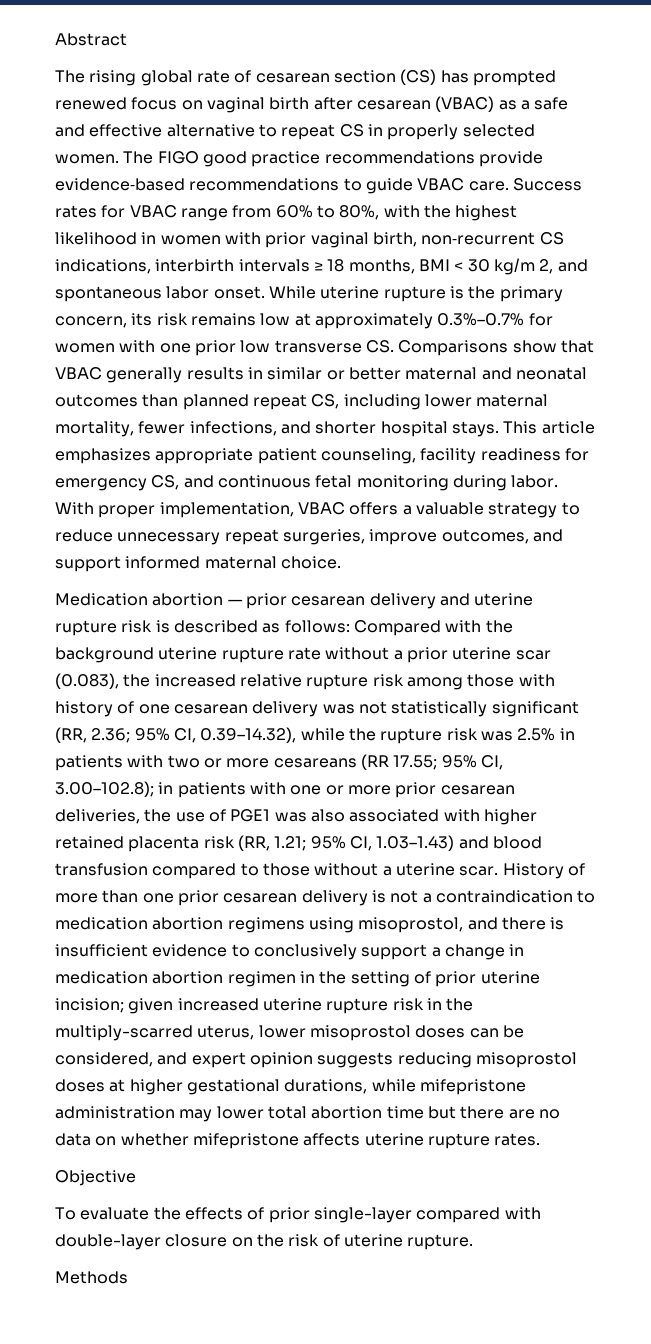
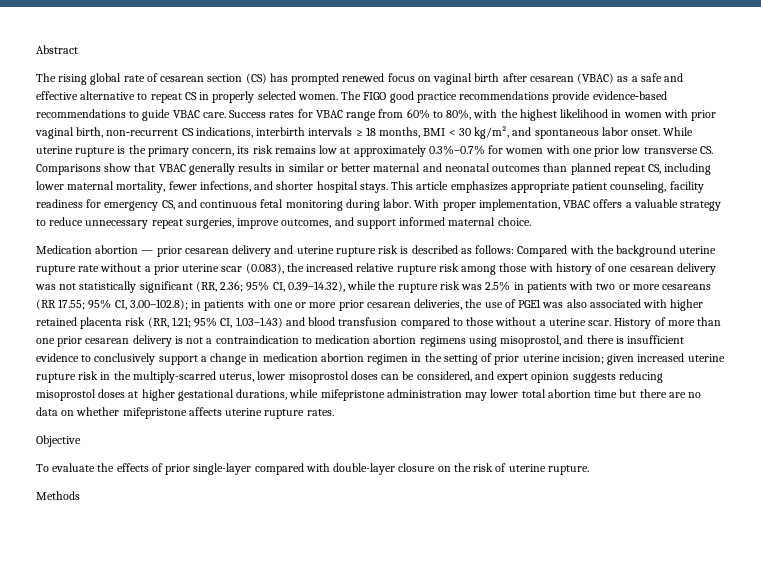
[493,258,554,275] kg/m 2, -> [474,126,510,139] kg/m²,

